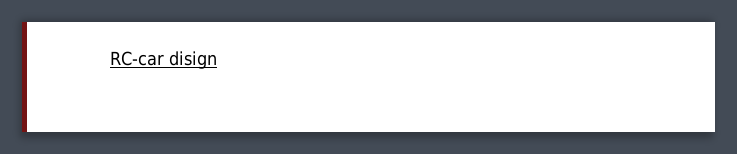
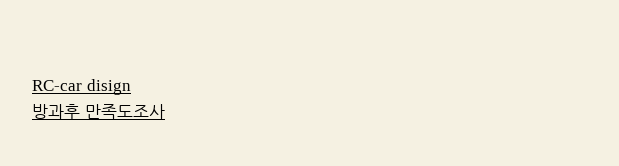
(217, 60) none -> [32,104,165,119] // 방과후 만족도조사

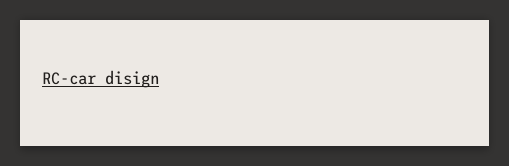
[32,104,165,119] // 방과후 만족도조사 -> (159, 79) none

